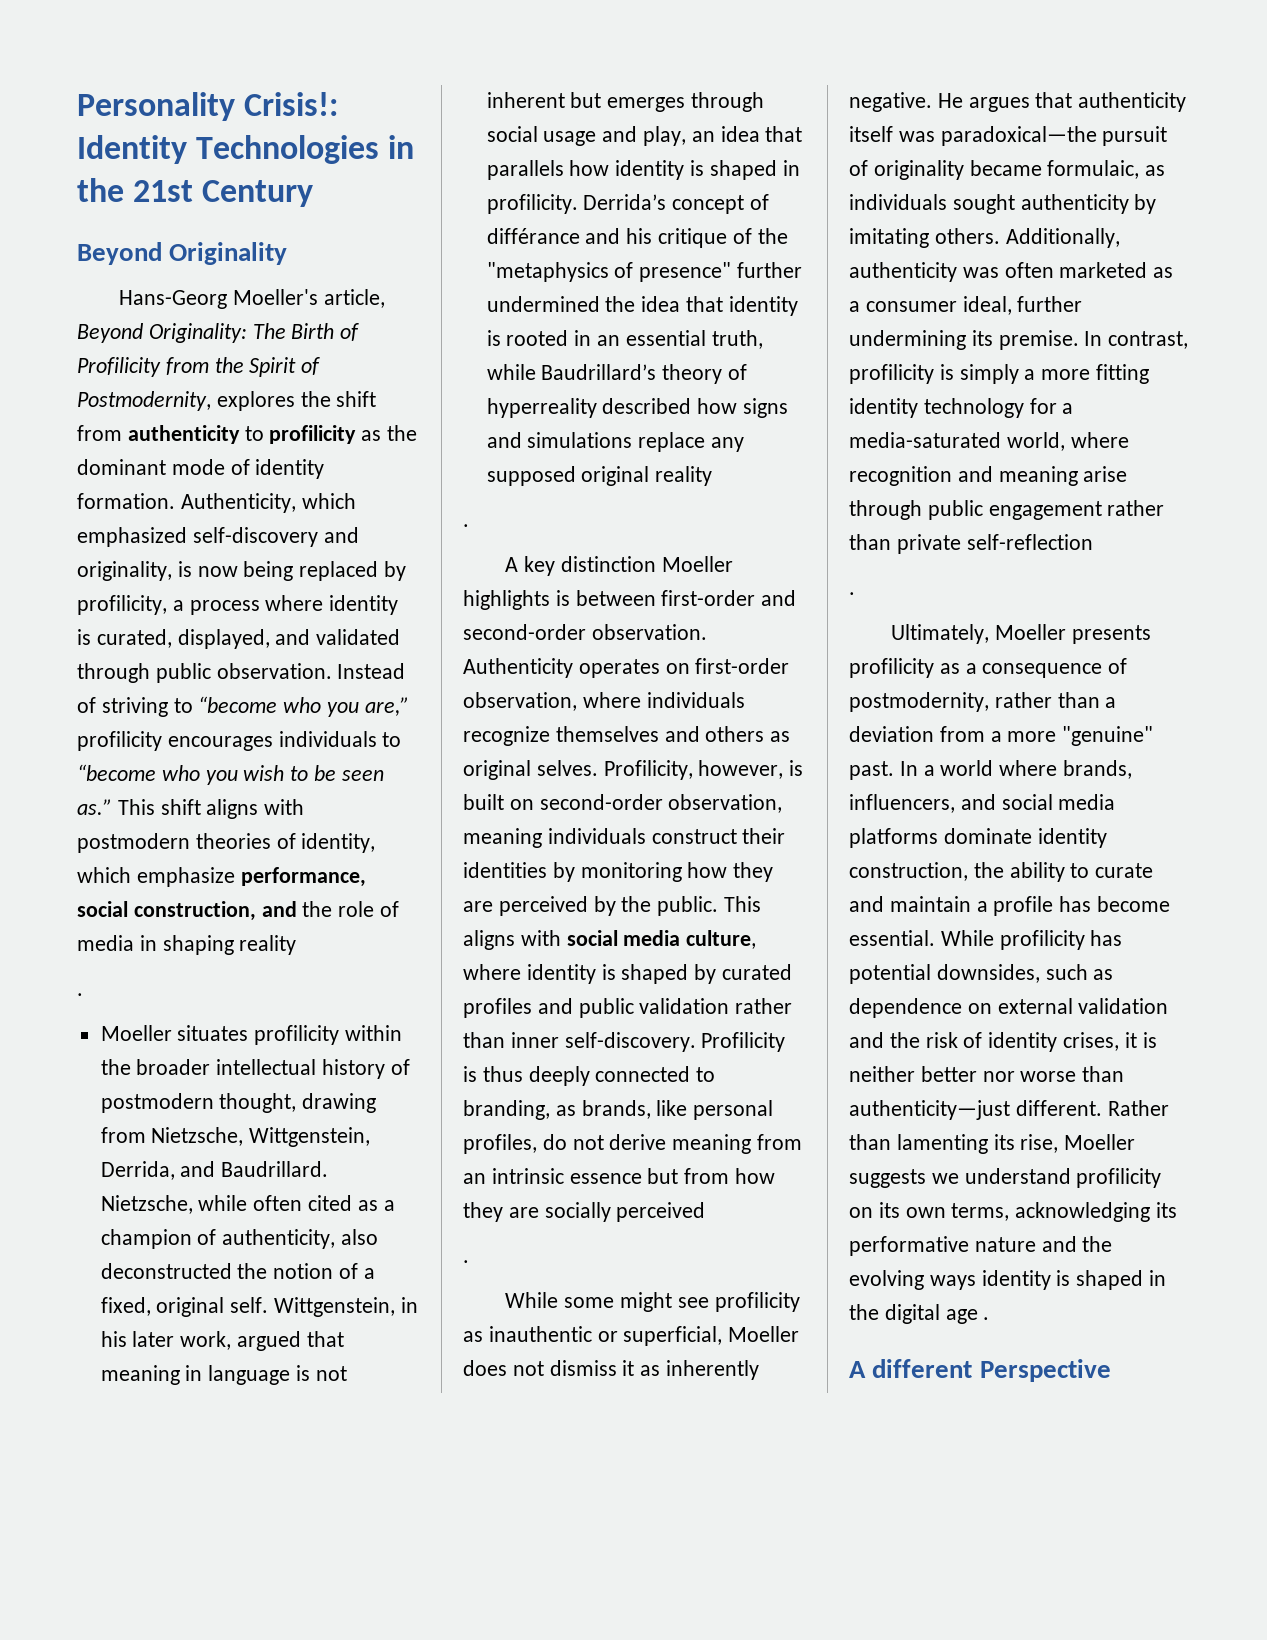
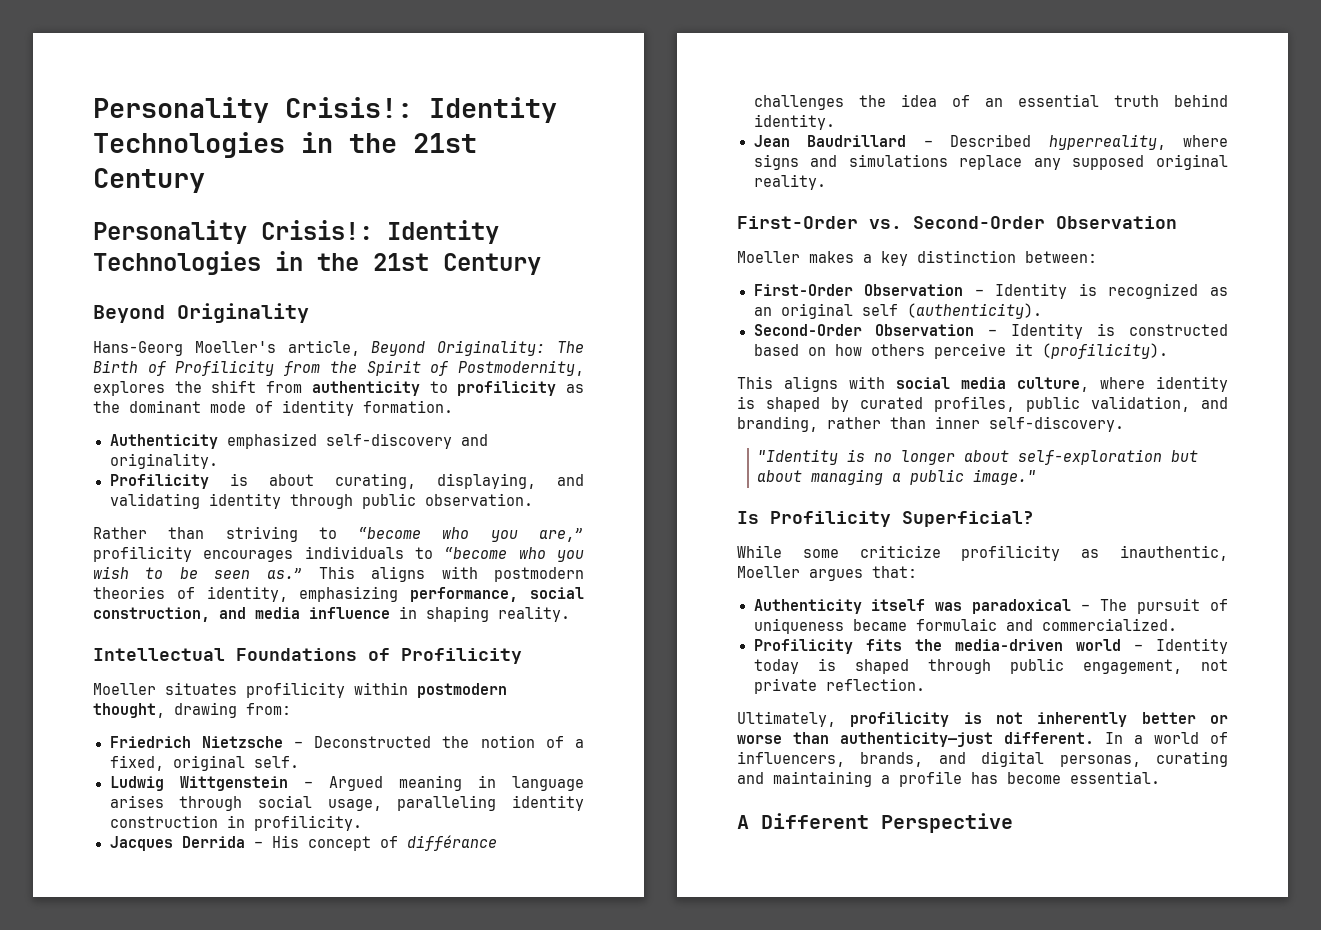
[77,92,339,121] [77,135,415,164] [77,178,314,207] Personality Crisis!: Identity Technologies in the 21st Century -> [93,97,557,123] [93,132,477,158] [93,168,205,193] [93,220,499,244] [93,251,541,275] Personality Crisis!: Identity Technologies in the 21st Century // Personality Crisis!: Identity Technologies in the 21st Century
[180,493,356,513] Authenticity, which -> [109,434,218,449] // Authenticity
[77,561,407,581] [77,595,399,615] [77,629,401,649] originality, is now being replaced by profilicity, a process where identity is curated, displayed, and validated -> [109,453,218,469] [109,473,584,489] [109,493,281,509] originality. // Profilicity is about curating, displaying, and validating identity
[337,663,406,679] [77,697,96,713] Instead of -> [93,527,205,539] // Rather than
[160,799,201,815] shift -> (355, 572) none
[77,867,235,887] which emphasize -> [299,586,399,602] emphasizing
[302,901,400,917] [77,935,297,955] [77,993,83,996] [100,1025,403,1045] [100,1059,410,1079] [100,1093,377,1113] [100,1127,371,1147] [100,1161,329,1180] [100,1195,395,1214] [100,1229,379,1249] [100,1263,232,1279] the role of media in shaping reality // . // Moeller situates profilicity within the broader intellectual history of postmodern thought, drawing from Nietzsche, Wittgenstein, Derrida, and Baudrillard. Nietzsche, while often cited as a champion of authenticity, also deconstructed -> [255,606,570,622] [93,648,522,664] [93,682,507,698] [93,702,291,718] [109,736,432,748] media influence in shaping reality. // Intellectual Foundations of Profilicity // Moeller situates profilicity within postmodern thought, drawing from: // Friedrich Nietzsche – Deconstructed
[274,1297,418,1317] [100,1331,344,1351] [100,1365,347,1385] [486,92,765,112] [486,126,803,146] [486,160,800,180] [486,194,770,214] [486,228,788,248] [486,262,803,282] [486,296,798,316] [486,330,763,349] [486,364,748,384] [486,398,738,418] Wittgenstein, in his later work, argued that meaning in language is not inherent but emerges through social usage and play, an idea that parallels how identity is shaped in profilicity. Derrida’s concept of différance and his critique of the "metaphysics of presence" further undermined the idea that identity is rooted in an essential truth, while Baudrillard’s theory of hyperreality described how -> [109,775,584,791] [109,795,584,811] [109,815,362,831] [109,835,497,851] [753,94,1228,110] [753,114,835,130] [753,134,1228,150] // Ludwig Wittgenstein – Argued meaning in language arises through social usage, paralleling identity construction in profilicity. // Jacques Derrida – His concept of différance challenges the idea of an essential truth behind identity. // Jean Baudrillard – Described hyperreality, where
[655,466,713,486] [463,524,469,527] [505,556,733,576] [463,590,797,610] [463,624,707,640] [463,658,790,678] [463,692,745,711] [463,726,791,746] [463,760,804,780] [463,794,783,813] [463,828,786,848] [463,862,774,882] [463,896,719,916] reality // . // A key distinction Moeller highlights is between first-order and second-order observation. Authenticity operates on first-order observation, where individuals recognize themselves and others as original selves. Profilicity, however, is built on second-order observation, meaning individuals construct their identities by monitoring how they are perceived by the public. -> [753,174,826,190] [737,216,1177,229] [737,250,1097,266] [753,283,1228,299] [753,303,1042,319] [753,323,1228,339] [753,343,1168,359] reality. // First-Order vs. Second-Order Observation // Moeller makes a key distinction between: // First-Order Observation – Identity is recognized as an original self (authenticity). // Second-Order Observation – Identity is constructed based on how others perceive it (profilicity). //
[463,998,730,1018] profiles and public validation -> [934,396,1228,412] [737,416,818,432] profiles, public validation, and branding,
[701,1032,786,1052] [463,1066,716,1086] [463,1100,774,1120] [463,1134,803,1154] [463,1168,776,1184] [463,1202,706,1222] [463,1260,469,1263] [505,1292,800,1312] [463,1326,800,1346] [463,1360,760,1380] [849,92,1187,112] [849,126,1168,146] [849,160,1166,180] [849,194,1157,214] [849,228,1120,248] [849,262,1174,282] [849,296,1083,315] [849,330,1189,350] [849,364,1150,384] [849,398,1074,418] [849,432,1129,451] [849,466,1128,486] [849,500,1165,520] [849,534,1093,554] [849,592,855,595] [891,624,1152,644] [849,658,1128,678] [849,692,1117,712] [849,726,1154,746] [849,760,1133,780] [849,794,1116,813] [849,828,1107,848] [849,862,1154,882] [849,896,971,912] Profilicity is thus deeply connected to branding, as brands, like personal profiles, do not derive meaning from an intrinsic essence but from how they are socially perceived // . // While some might see profilicity as inauthentic or superficial, Moeller does not dismiss it as inherently negative. He argues that authenticity itself was paradoxical—the pursuit of originality became formulaic, as individuals sought authenticity by imitating others. Additionally, authenticity was often marketed as a consumer ideal, further undermining its premise. In contrast, profilicity is simply a more fitting identity technology for a media-saturated world, where recognition and meaning arise through public engagement rather than private self-reflection // . // Ultimately, Moeller presents profilicity as a consequence of postmodernity, rather than a deviation from a more "genuine" past. In a world where brands, influencers, and social media platforms dominate identity construction, the ability to curate and maintain -> [757,449,1199,465] [757,469,1037,485] [737,511,1034,527] [737,545,1228,561] [737,566,917,581] [753,598,1228,614] [753,618,1177,634] [753,638,1228,654] [753,658,1228,674] [753,678,925,694] [737,711,1228,727] [737,732,1228,747] [737,751,1228,767] [737,771,872,787] // "Identity is no longer about self-exploration but about managing a public image." // Is Profilicity Superficial? // While some criticize profilicity as inauthentic, Moeller argues that: // Authenticity itself was paradoxical – The pursuit of uniqueness became formulaic and commercialized. // Profilicity fits the media-driven world – Identity today is shaped through public engagement, not private reflection. // Ultimately, profilicity is not inherently better or worse than authenticity—just different. In a world of influencers, brands, and digital personas, curating and maintaining
[940,930,1123,950] [849,964,1114,984] [849,998,1169,1018] [849,1032,1157,1052] [849,1066,1125,1082] [849,1100,1169,1120] [849,1134,1136,1154] [849,1168,1162,1188] [849,1202,1178,1222] [849,1236,1113,1256] [849,1270,1167,1290] [849,1304,990,1324] [849,1359,973,1378] While profilicity has potential downsides, such as dependence on external validation and the risk of identity crises, it is neither better nor worse than authenticity—just different. Rather than lamenting its rise, Moeller suggests we understand profilicity on its own terms, acknowledging its performative nature and the evolving ways identity is shaped in the digital age . // A different -> [737,813,869,829] // A Different

